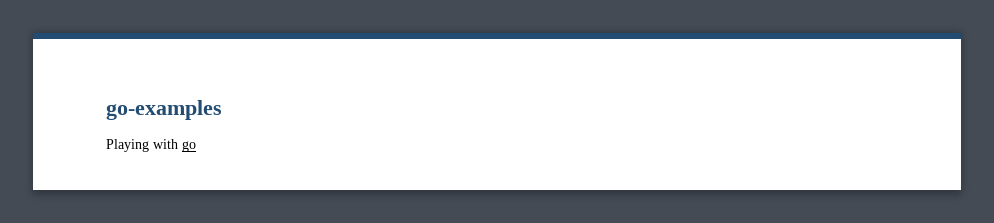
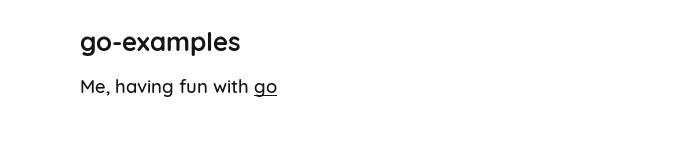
[106,139,149,152] Playing -> [80,79,208,97] Me, having fun

